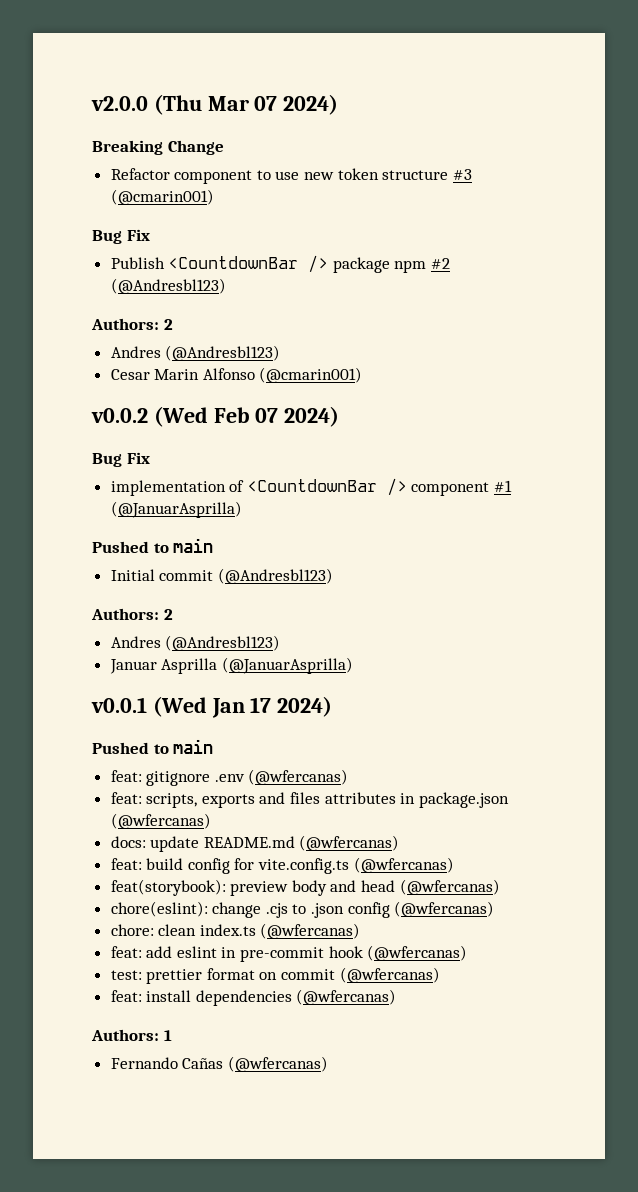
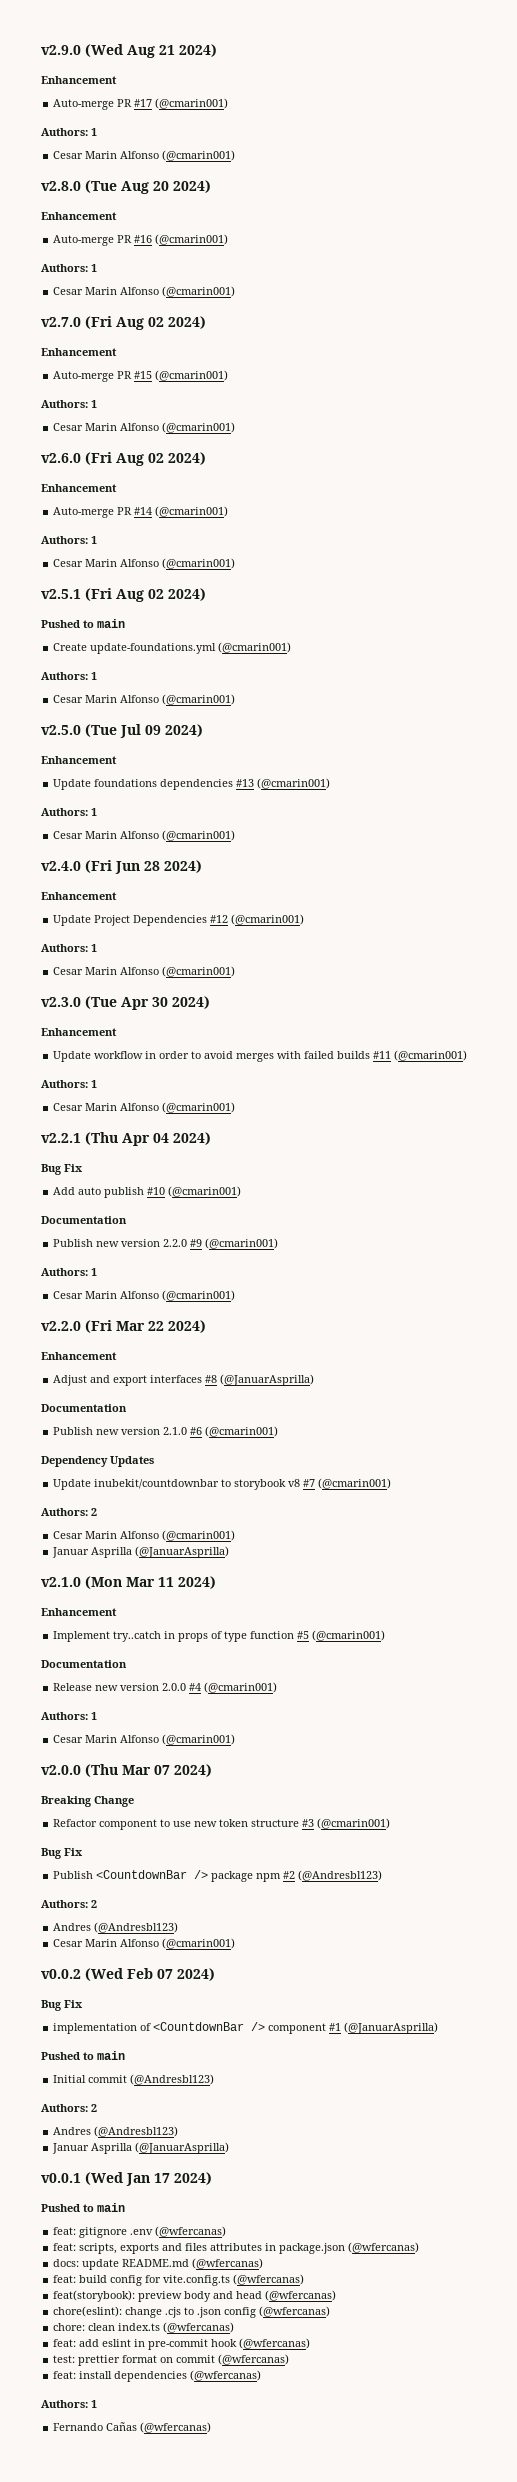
(91, 103) none -> [41,44,217,58] [41,76,117,84] [53,98,229,110] [41,128,97,136] [53,150,236,161] [41,180,211,194] [41,212,117,220] [53,234,229,246] [41,264,97,272] [53,286,236,297] [41,316,206,330] [41,348,117,356] [53,370,229,382] [41,400,97,408] [53,422,236,433] [41,452,206,466] [41,484,117,492] [53,506,229,518] [41,536,97,544] [53,558,236,569] [41,588,206,602] [41,619,125,628] [53,642,292,654] [41,672,97,680] [53,694,236,705] [41,724,203,738] [41,756,117,764] [53,778,331,790] [41,808,97,816] [53,830,236,841] [41,860,202,874] [41,892,117,900] [53,914,305,926] [41,944,97,952] [53,966,236,977] [41,996,210,1010] [41,1028,117,1036] [53,1050,468,1062] [41,1080,97,1088] [53,1102,236,1113] [41,1132,211,1146] [41,1164,83,1175] [53,1186,242,1198] [41,1216,127,1224] [53,1238,279,1249] [41,1268,97,1276] [53,1290,236,1301] [41,1320,206,1333] [41,1352,117,1360] [53,1374,315,1386] [41,1404,127,1412] [53,1426,279,1437] [41,1456,154,1467] [53,1478,392,1490] [41,1508,97,1516] [53,1530,236,1541] [52,1546,230,1558] [41,1576,216,1589] [41,1608,117,1616] [53,1630,386,1642] [41,1660,127,1668] [53,1682,278,1693] [41,1712,97,1720] [53,1734,236,1745] v2.9.0 (Wed Aug 21 2024) // Enhancement // Auto-merge PR #17 (@cmarin001) // Authors: 1 // Cesar Marin Alfonso (@cmarin001) // v2.8.0 (Tue Aug 20 2024) // Enhancement // Auto-merge PR #16 (@cmarin001) // Authors: 1 // Cesar Marin Alfonso (@cmarin001) // v2.7.0 (Fri Aug 02 2024) // Enhancement // Auto-merge PR #15 (@cmarin001) // Authors: 1 // Cesar Marin Alfonso (@cmarin001) // v2.6.0 (Fri Aug 02 2024) // Enhancement // Auto-merge PR #14 (@cmarin001) // Authors: 1 // Cesar Marin Alfonso (@cmarin001) // v2.5.1 (Fri Aug 02 2024) // Pushed to main // Create update-foundations.yml (@cmarin001) // Authors: 1 // Cesar Marin Alfonso (@cmarin001) // v2.5.0 (Tue Jul 09 2024) // Enhancement // Update foundations dependencies #13 (@cmarin001) // Authors: 1 // Cesar Marin Alfonso (@cmarin001) // v2.4.0 (Fri Jun 28 2024) // Enhancement // Update Project Dependencies #12 (@cmarin001) // Authors: 1 // Cesar Marin Alfonso (@cmarin001) // v2.3.0 (Tue Apr 30 2024) // Enhancement // Update workflow in order to avoid merges with failed builds #11 (@cmarin001) // Authors: 1 // Cesar Marin Alfonso (@cmarin001) // v2.2.1 (Thu Apr 04 2024) // Bug Fix // Add auto publish #10 (@cmarin001) // Documentation // Publish new version 2.2.0 #9 (@cmarin001) // Authors: 1 // Cesar Marin Alfonso (@cmarin001) // v2.2.0 (Fri Mar 22 2024) // Enhancement // Adjust and export interfaces #8 (@JanuarAsprilla) // Documentation // Publish new version 2.1.0 #6 (@cmarin001) // Dependency Updates // Update inubekit/countdownbar to storybook v8 #7 (@cmarin001) // Authors: 2 // Cesar Marin Alfonso (@cmarin001) // Januar Asprilla (@JanuarAsprilla) // v2.1.0 (Mon Mar 11 2024) // Enhancement // Implement try..catch in props of type function #5 (@cmarin001) // Documentation // Release new version 2.0.0 #4 (@cmarin001) // Authors: 1 // Cesar Marin Alfonso (@cmarin001) //

